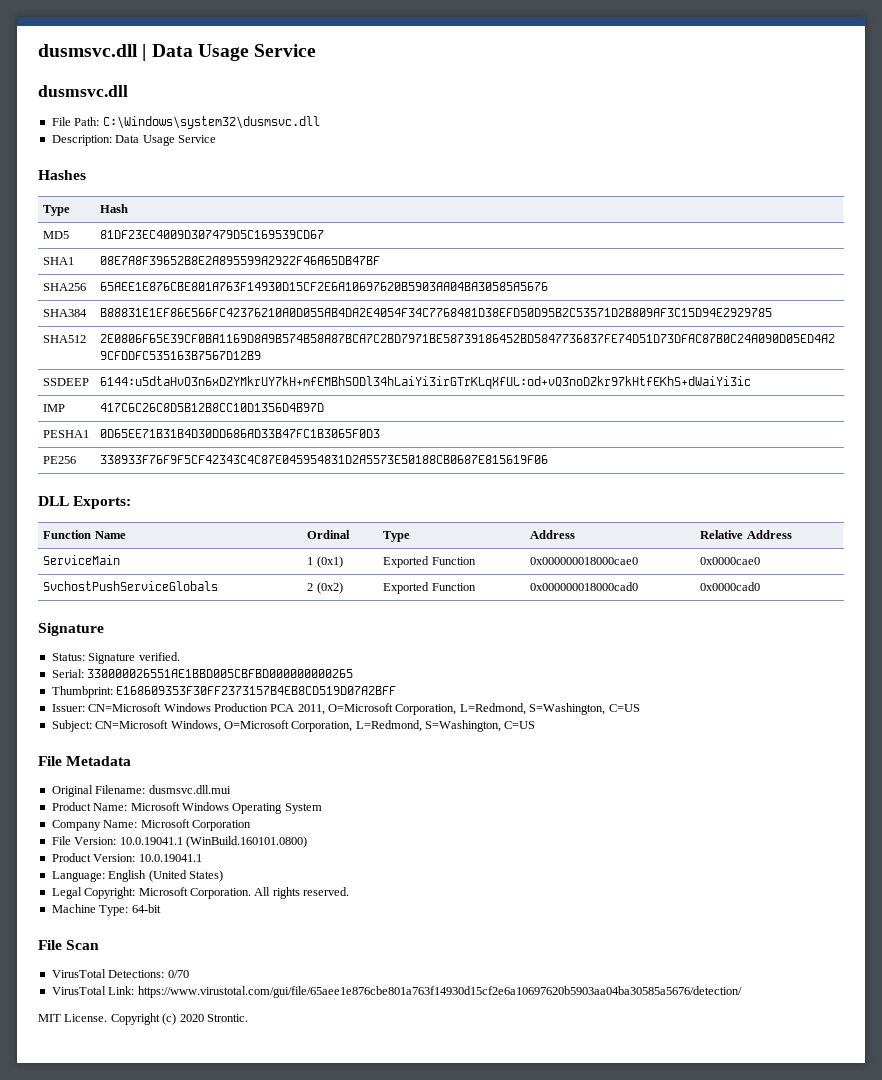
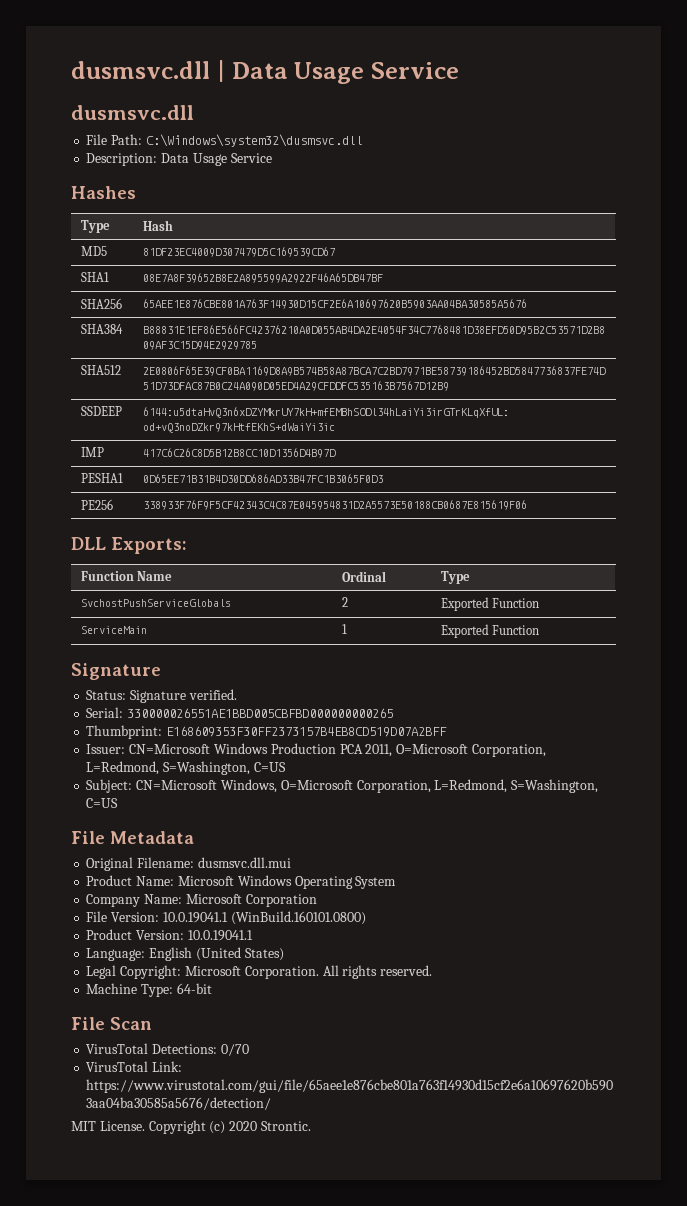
[530,530,576,539] [700,530,792,539] | Address | Relative Address -> [80,599,231,607] [341,597,348,607] [440,597,539,611] // SvchostPushServiceGlobals | 2 | Exported Function
[316,556,343,568] [383,556,476,568] [530,557,639,565] [700,557,761,565] [43,581,219,591] [307,582,343,594] [383,582,476,594] [530,582,639,591] [700,582,761,591] (0x1) | Exported Function | 0x000000018000cae0 | 0x0000cae0 // SvchostPushServiceGlobals | 2 (0x2) | Exported Function | 0x000000018000cad0 | 0x0000cad0 -> [440,624,539,638] | Exported Function

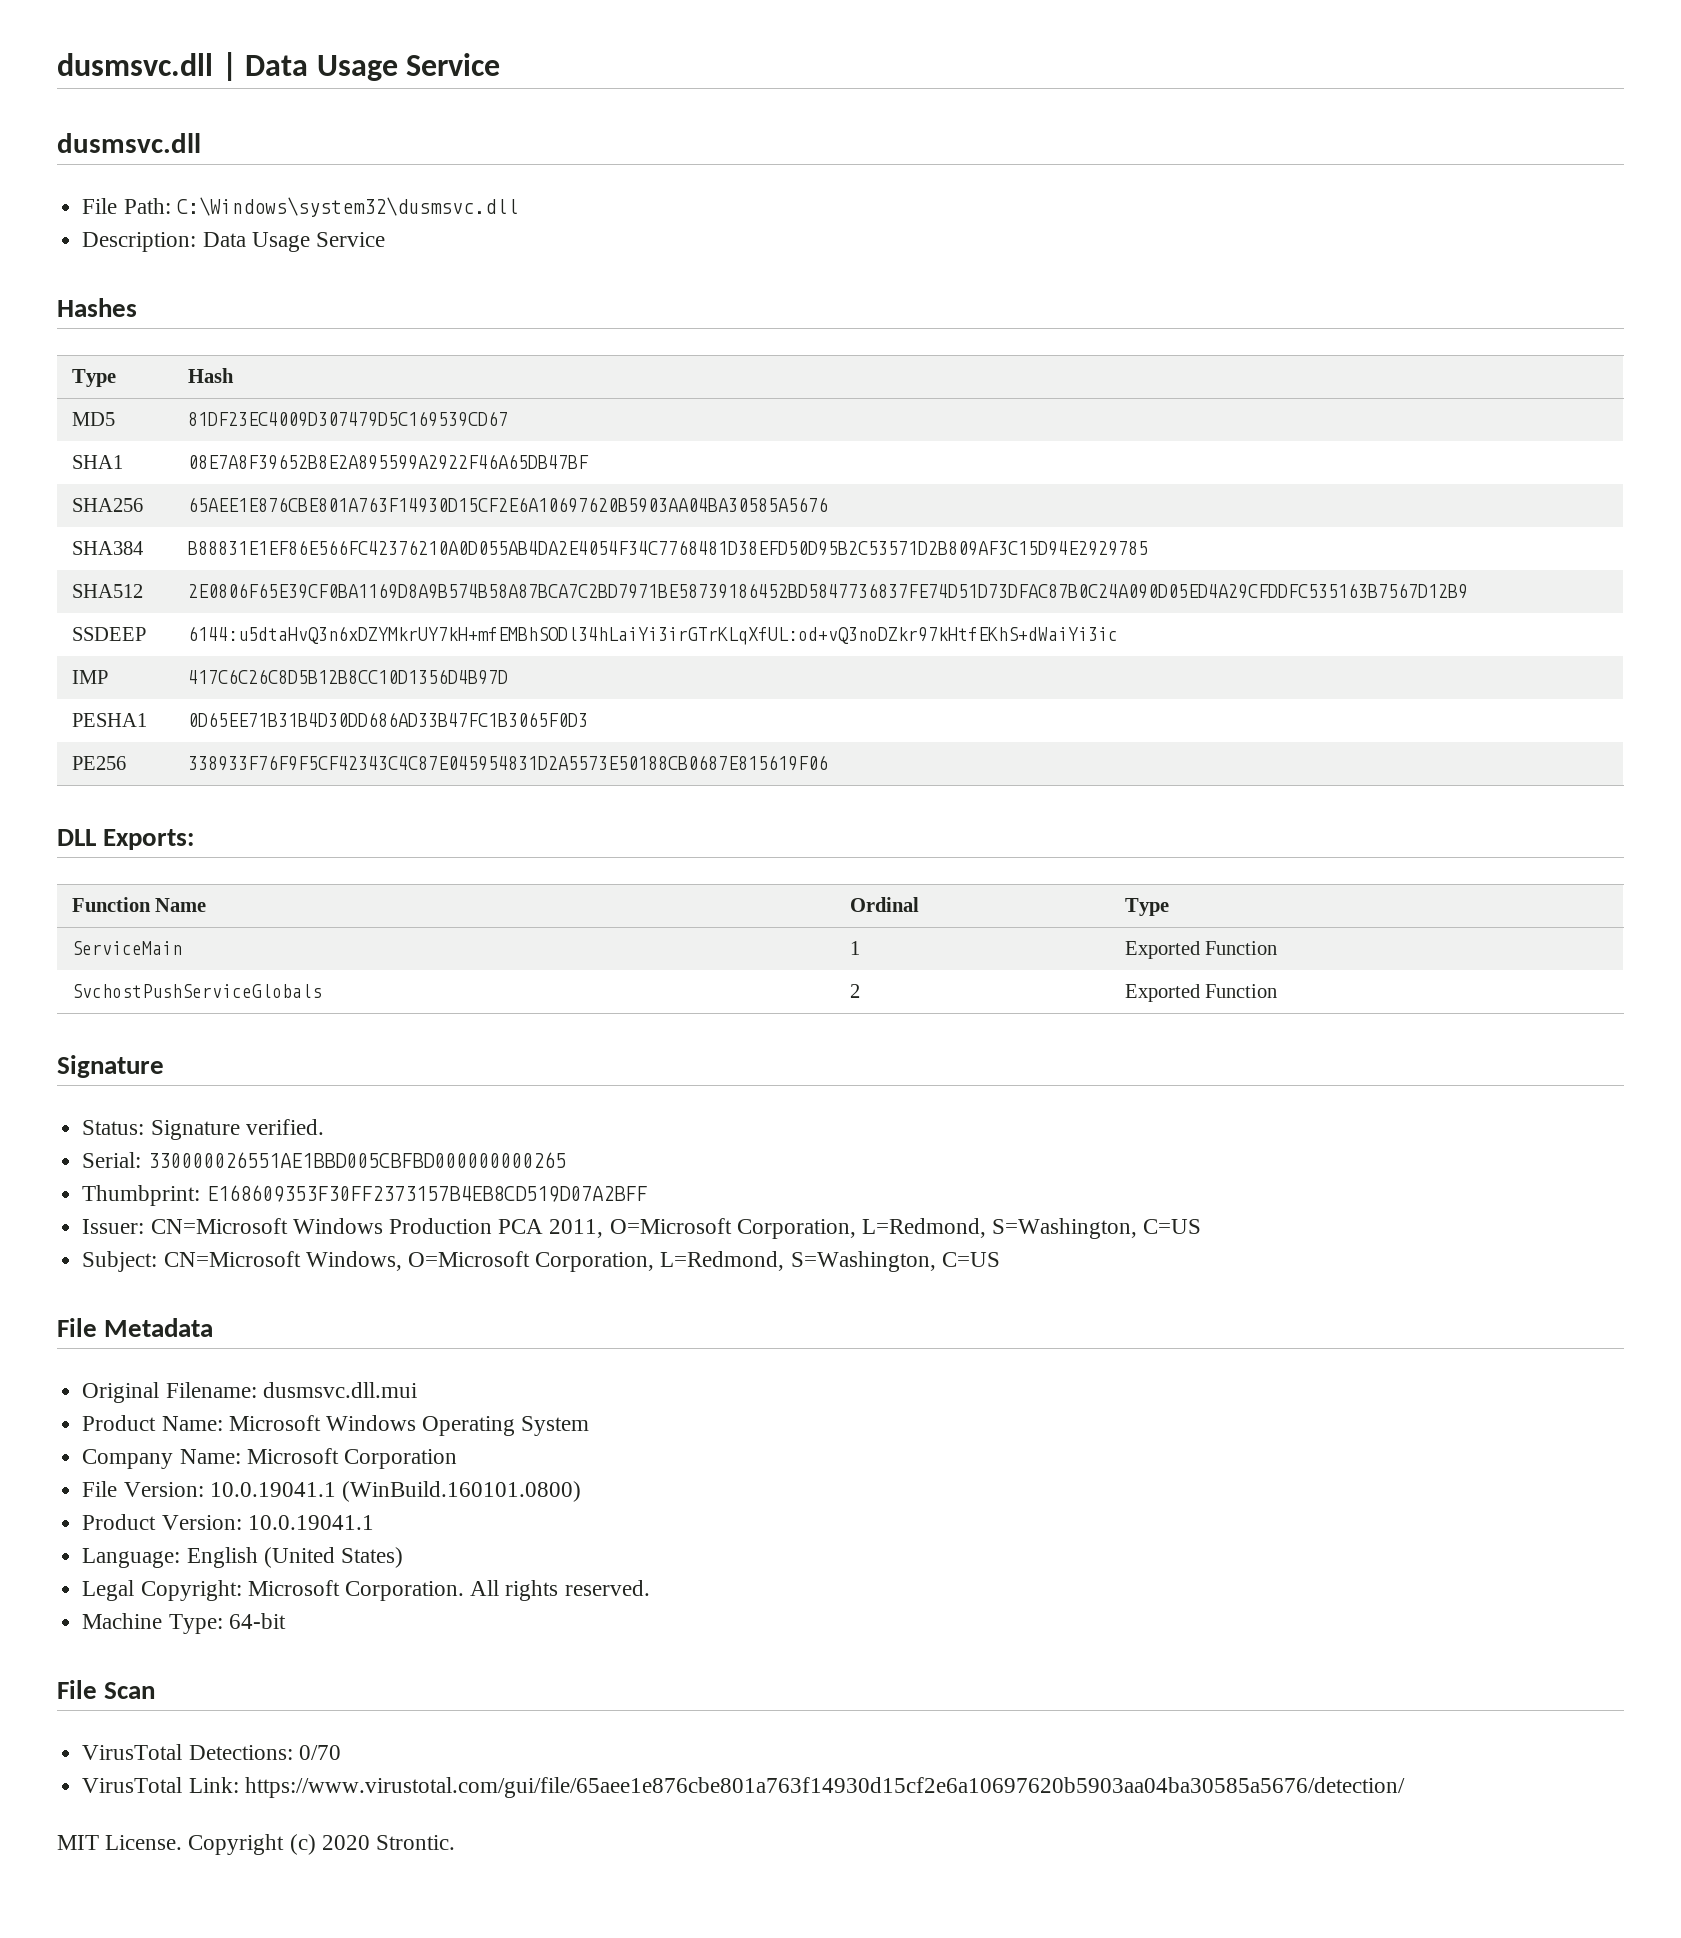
[80,599,231,607] [341,597,348,607] [440,597,539,611] [80,626,147,634] [341,624,347,634] SvchostPushServiceGlobals | 2 | Exported Function // ServiceMain | 1 -> [71,941,182,955] [849,941,860,955] [1124,941,1278,959] [71,984,322,998] [849,984,860,998] ServiceMain | 1 | Exported Function // SvchostPushServiceGlobals | 2

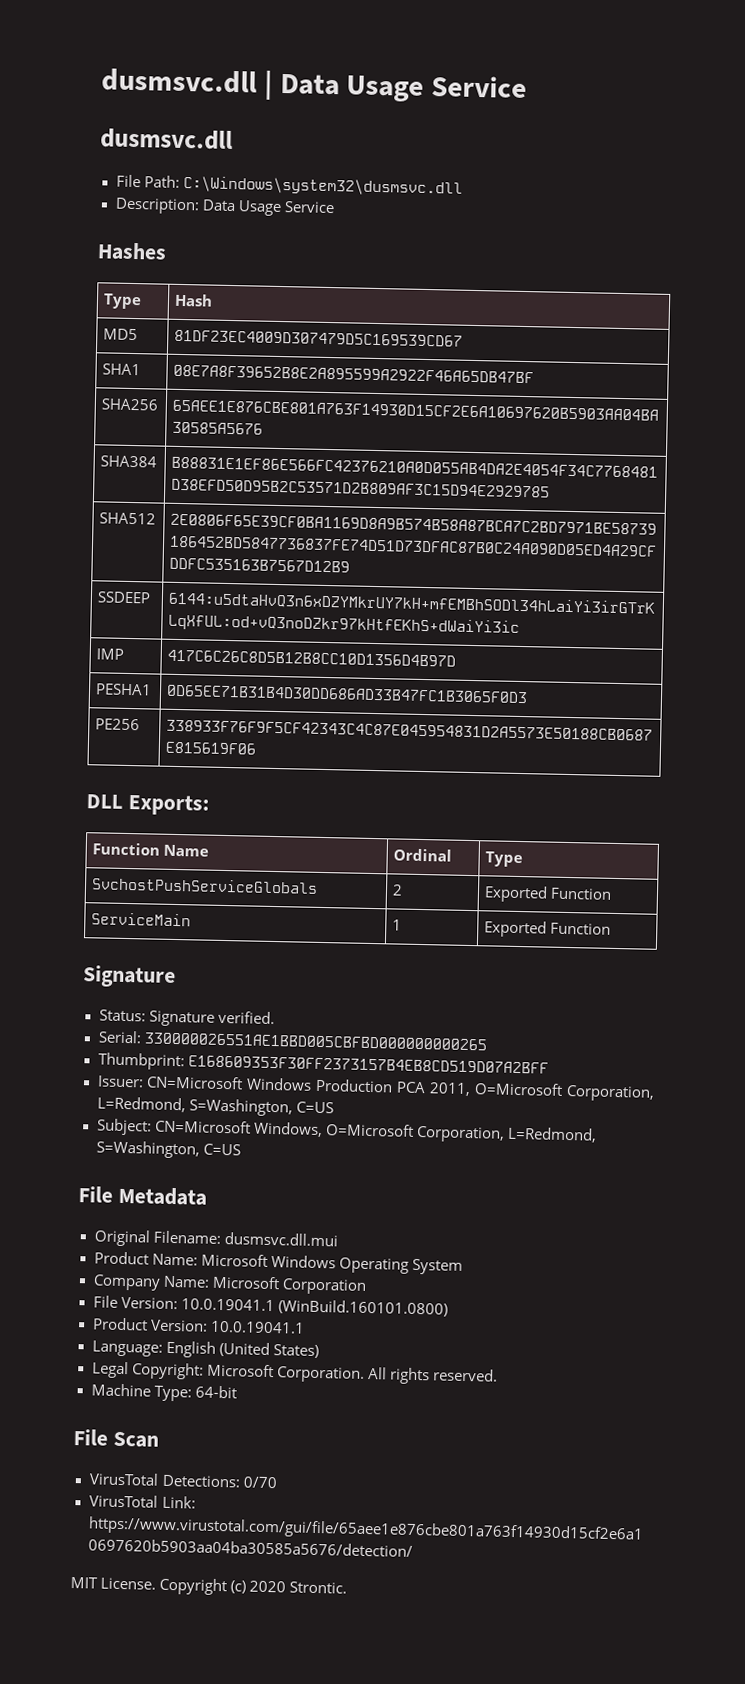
[71,941,182,955] [849,941,860,955] [1124,941,1278,959] [71,984,322,998] [849,984,860,998] ServiceMain | 1 | Exported Function // SvchostPushServiceGlobals | 2 -> [91,877,319,894] [392,884,404,896] [484,885,613,903] [91,912,192,927] [392,919,403,931] SvchostPushServiceGlobals | 2 | Exported Function // ServiceMain | 1

